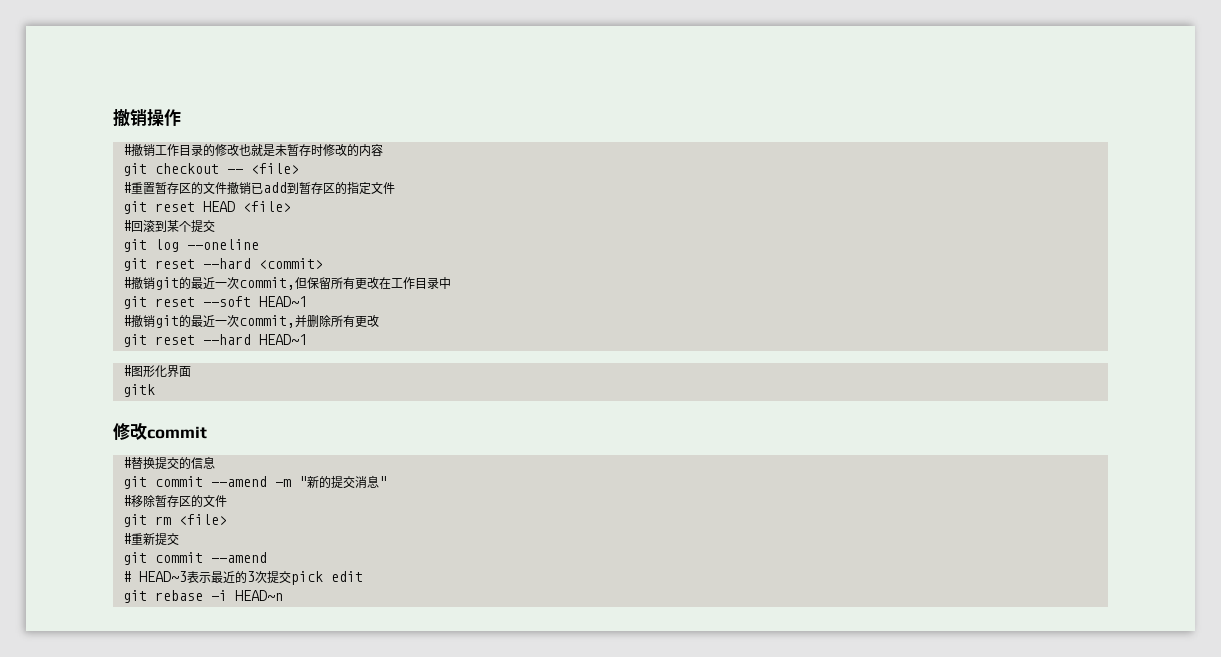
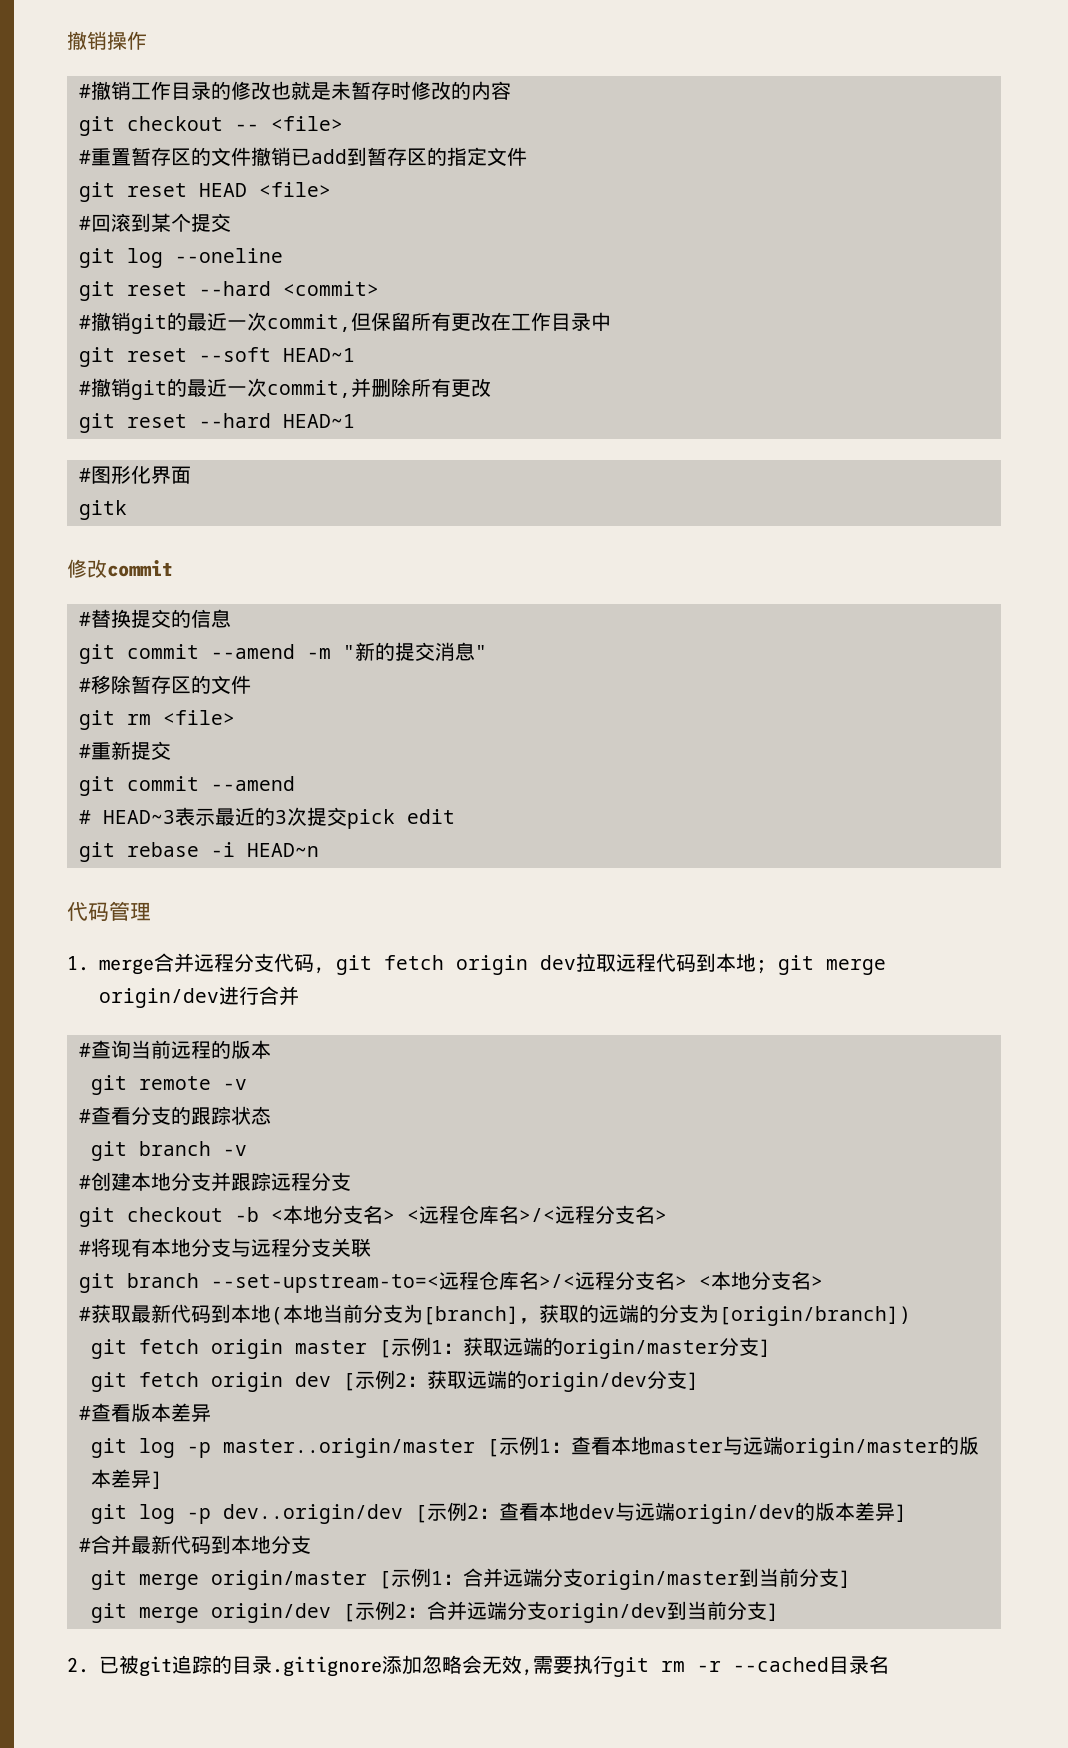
(284, 595) none -> [67,901,151,921] [67,953,886,975] [99,986,299,1008] [79,1040,271,1059] [91,1075,247,1095] [79,1106,271,1125] [91,1141,247,1161] [79,1172,351,1192] [79,1205,667,1227] [79,1238,371,1258] [79,1271,823,1293] [79,1304,911,1326] [91,1337,771,1359] [91,1370,699,1392] [79,1403,211,1422] [91,1436,979,1458] [91,1469,163,1489] [91,1502,907,1524] [79,1535,311,1555] [91,1568,851,1590] [91,1601,779,1623] [67,1655,889,1677] // 代码管理 // 1. merge合并远程分支代码, git fetch origin dev拉取远程代码到本地; git merge origin/dev进行合并 // #查询当前远程的版本 // git remote -v // #查看分支的跟踪状态 // git branch -v // #创建本地分支并跟踪远程分支 // git checkout -b <本地分支名> <远程仓库名>/<远程分支名> // #将现有本地分支与远程分支关联 // git branch --set-upstream-to=<远程仓库名>/<远程分支名> <本地分支名> // #获取最新代码到本地(本地当前分支为[branch]，获取的远端的分支为[origin/branch]) // git fetch origin master [示例1：获取远端的origin/master分支] // git fetch origin dev [示例2：获取远端的origin/dev分支] // #查看版本差异 // git log -p master..origin/master [示例1：查看本地master与远端origin/master的版本差异] // git log -p dev..origin/dev [示例2：查看本地dev与远端origin/dev的版本差异] // #合并最新代码到本地分支 // git merge origin/master [示例1：合并远端分支origin/master到当前分支] // git merge origin/dev [示例2：合并远端分支origin/dev到当前分支] // 2.已被git追踪的目录.gitignore添加忽略会无效,需要执行git rm -r --cached目录名

